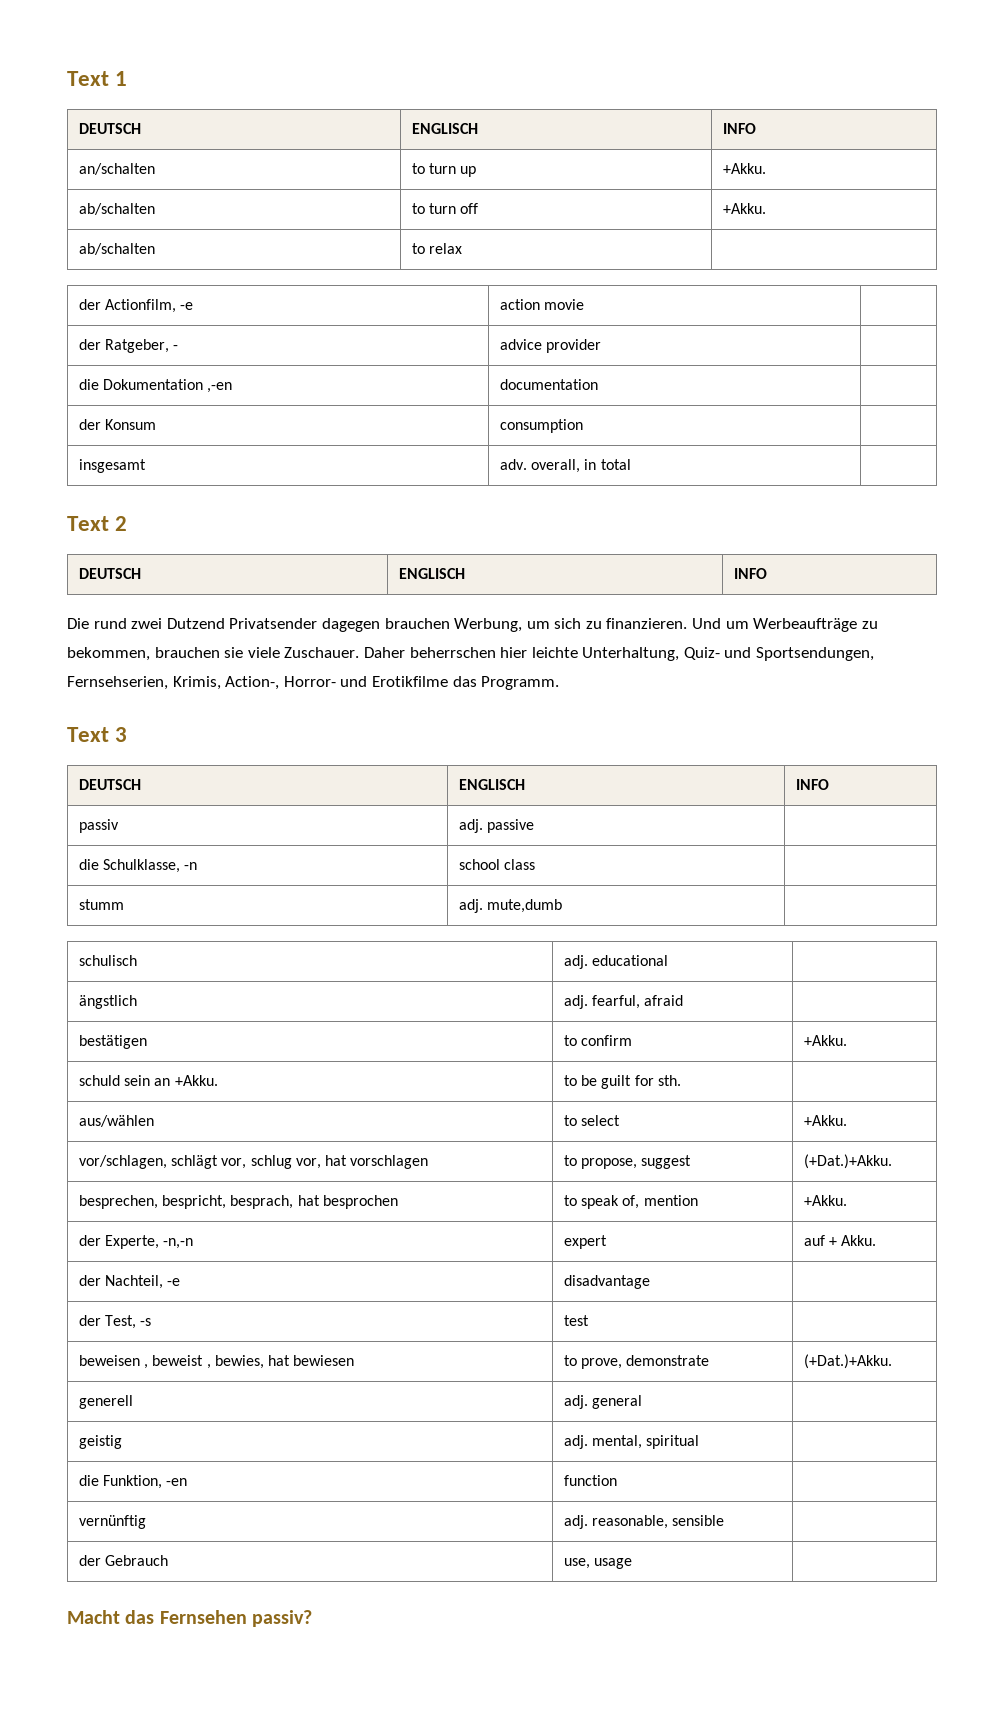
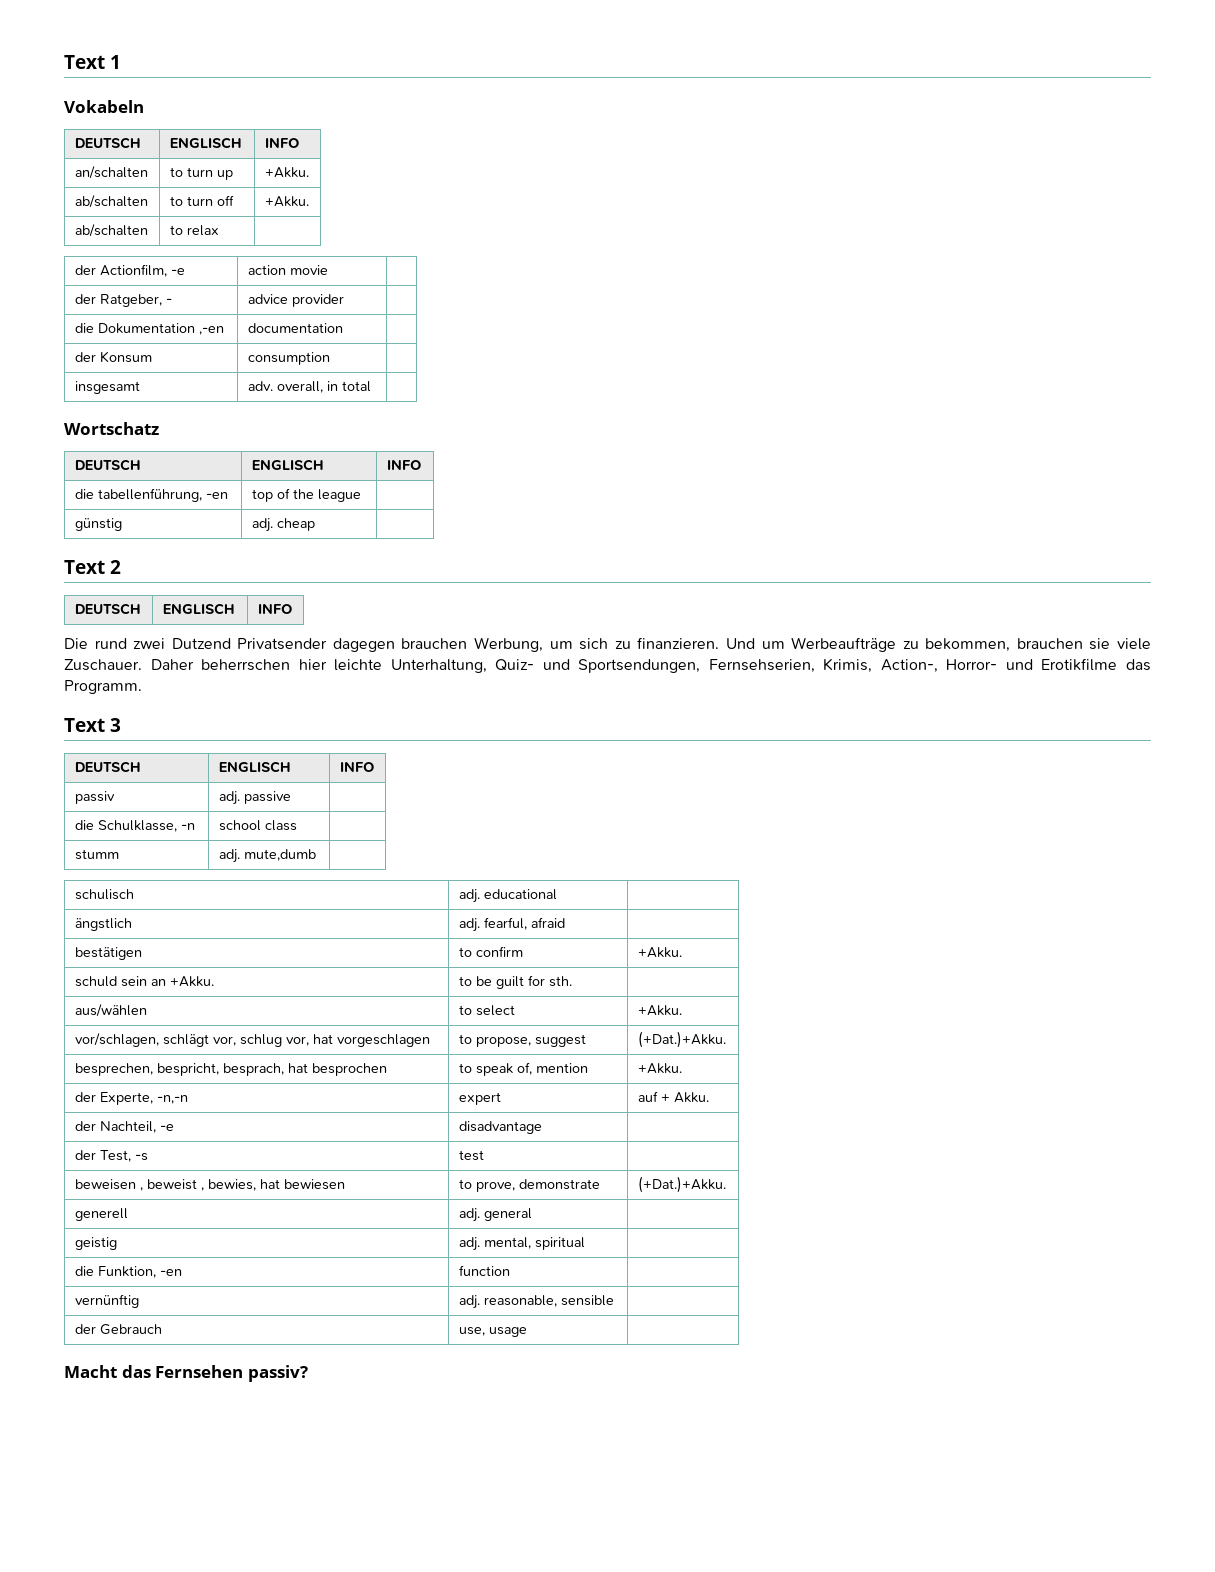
(128, 78) none -> [64,100,144,113] // Vokabeln
(631, 464) none -> [64,422,159,435] [74,459,141,471] [251,459,324,471] [386,460,421,470] [74,488,228,502] [251,488,361,502] [74,518,122,531] [251,518,315,532] // Wortschatz // DEUTSCH | ENGLISCH | INFO // die tabellenführung, -en | top of the league | // günstig | adj. cheap |
[350,1155,429,1169] vorschlagen -> [336,1034,430,1047] vorgeschlagen

